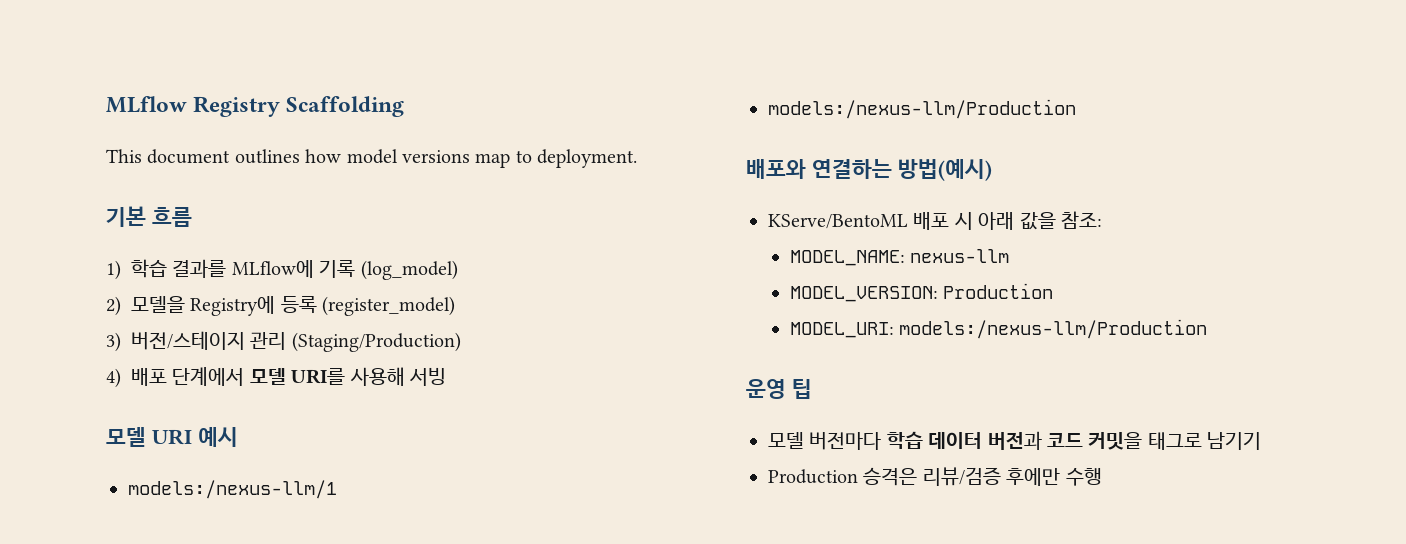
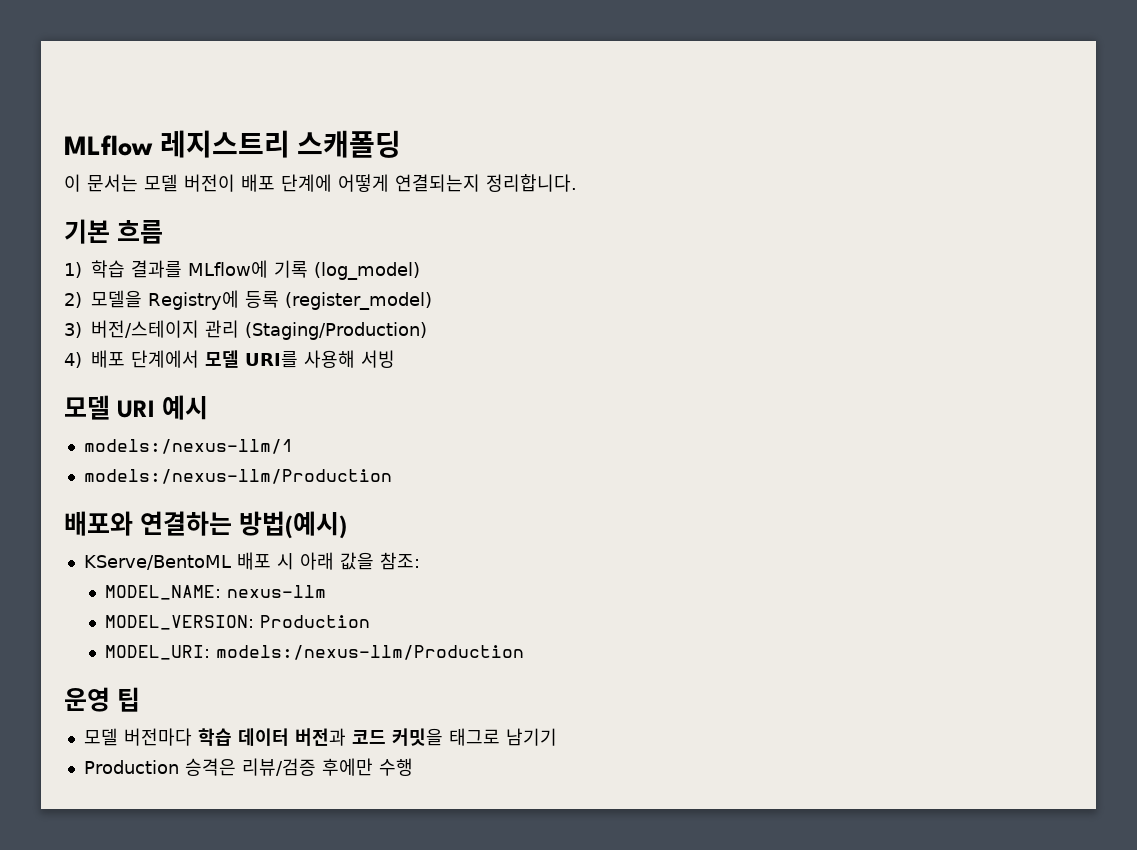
[193,96,405,117] [106,149,638,168] Registry Scaffolding // This document outlines how model versions map to deployment. -> [159,130,402,158] [64,174,577,192] 레지스트리 스캐폴딩 // 이 문서는 모델 버전이 배포 단계에 어떻게 연결되는지 정리합니다.

